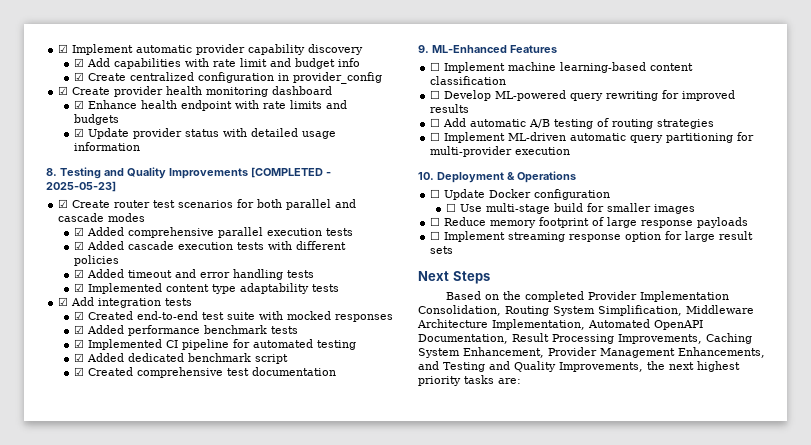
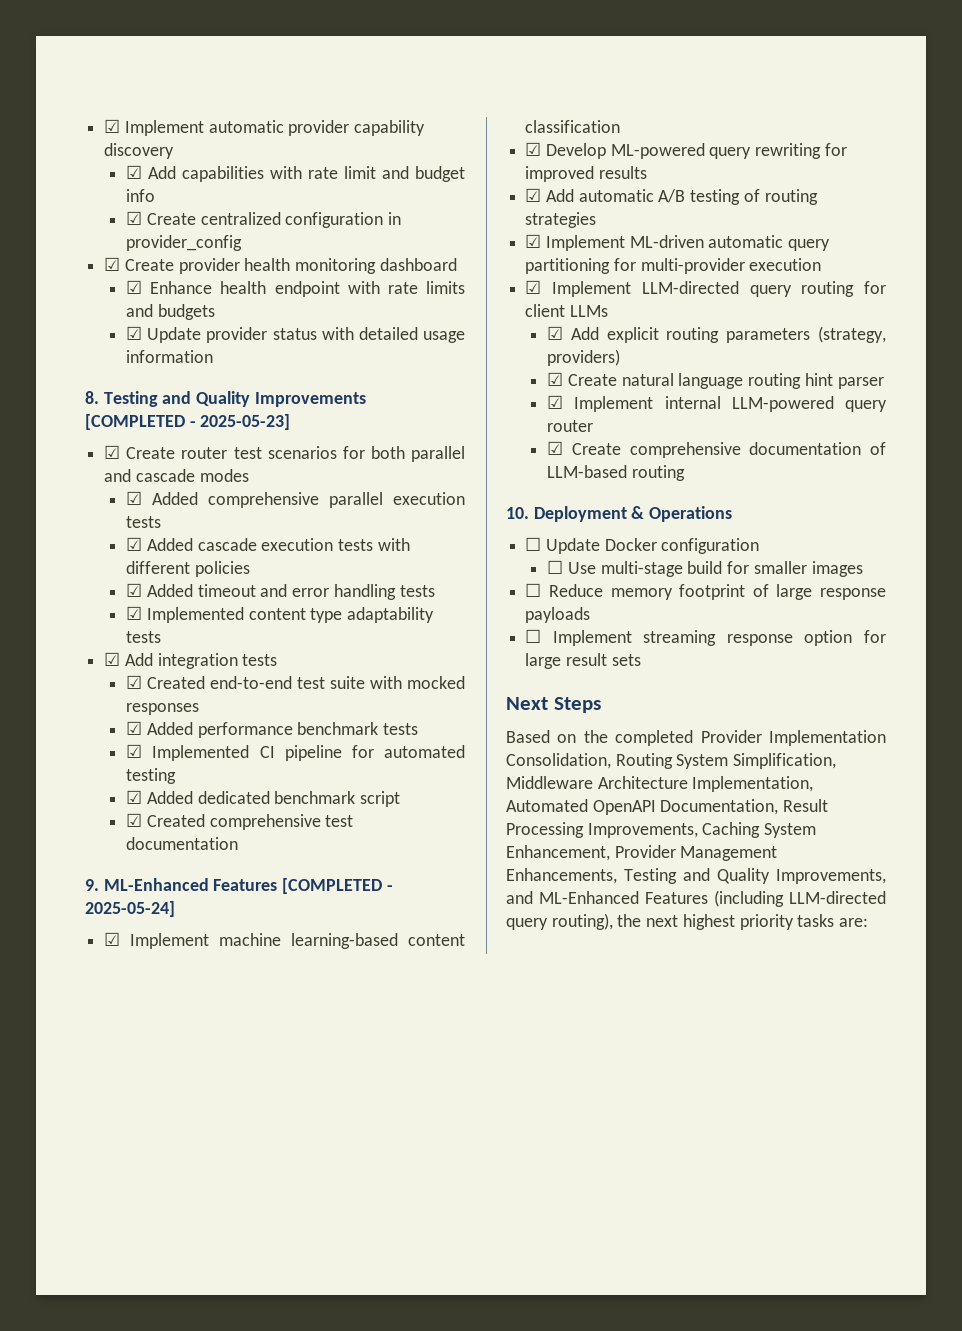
[430,62,441,71] // ☐ -> [282,878,393,894] [85,901,175,917] [104,932,121,946] [COMPLETED - 2025-05-24] // ☑
[430,90,441,99] ☐ -> [525,142,542,156] ☑
[430,118,441,127] ☐ -> [525,188,542,202] ☑
[430,132,441,141] ☐ -> [525,234,542,248] ☑
(571, 151) none -> [525,280,886,297] [525,304,608,317] [547,326,886,343] [547,349,621,366] [547,372,884,389] [547,395,887,412] [547,420,594,432] [547,441,886,458] [547,465,685,481] // ☑ Implement LLM-directed query routing for client LLMs // ☑ Add explicit routing parameters (strategy, providers) // ☑ Create natural language routing hint parser // ☑ Implement internal LLM-powered query router // ☑ Create comprehensive documentation of LLM-based routing
[418,361,439,370] and -> (617, 876) none
(643, 367) none -> [506,890,886,907] [506,913,613,930] and ML-Enhanced Features (including LLM-directed query routing),

